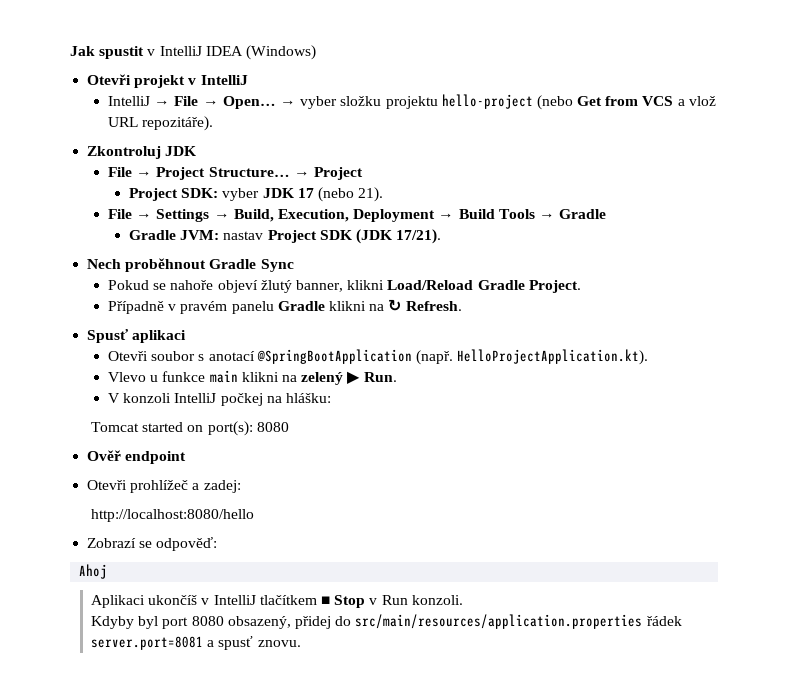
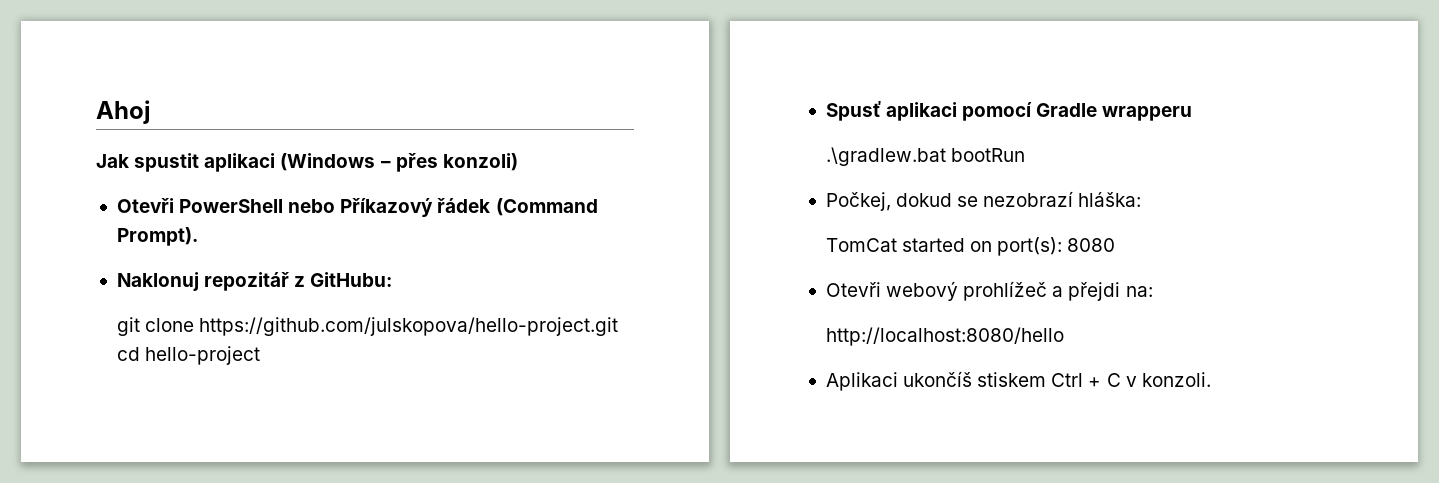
(70, 51) none -> [96,100,151,124] Ahoj //
[147,45,316,60] [87,74,248,88] [108,94,716,110] [108,116,214,131] [87,146,197,159] [108,167,364,180] [129,187,384,202] [108,209,607,222] [129,229,442,244] [87,258,294,272] [108,280,581,293] [108,299,462,314] [87,329,187,343] [108,349,649,365] [108,370,397,385] [108,393,332,406] [91,422,140,432] v IntelliJ IDEA (Windows) // Otevři projekt v IntelliJ // IntelliJ → File → Open… → vyber složku projektu hello-project (nebo Get from VCS a vlož URL repozitáře). // Zkontroluj JDK // File → Project Structure… → Project // Project SDK: vyber JDK 17 (nebo 21). // File → Settings → Build, Execution, Deployment → Build Tools → Gradle // Gradle JVM: nastav Project SDK (JDK 17/21). // Nech proběhnout Gradle Sync // Pokud se nahoře objeví žlutý banner, klikni Load/Reload Gradle Project. // Případně v pravém panelu Gradle klikni na ↻ Refresh. // Spusť aplikaci // Otevři soubor s anotací @SpringBootApplication (např. HelloProjectApplication.kt). // Vlevo u funkce main klikni na zelený ▶ Run. // V konzoli IntelliJ počkej na hlášku: // Tomcat -> [204,153,518,172] [116,198,598,217] [116,227,198,246] [116,272,393,291] [116,317,619,336] [116,346,261,365] [825,101,1193,121] [825,147,1026,166] [825,191,1142,211] [825,238,897,252] aplikaci (Windows – přes konzoli) // Otevři PowerShell nebo Příkazový řádek (Command Prompt). // Naklonuj repozitář z GitHubu: // git clone https://github.com/julskopova/hello-project.git cd hello-project // Spusť aplikaci pomocí Gradle wrapperu // .\gradlew.bat bootRun // Počkej, dokud se nezobrazí hláška: // TomCat
[87,450,187,464] [87,480,128,490] // Ověř endpoint // Otevři -> [825,281,959,301] // Otevři webový
[203,480,241,493] zadej: -> [1068,282,1153,301] přejdi na:
[87,537,218,551] [79,564,108,579] [91,595,463,608] [91,614,682,629] [91,636,301,650] Zobrazí se odpověď: // Ahoj // Aplikaci ukončíš v IntelliJ tlačítkem ■ Stop v Run konzoli. // Kdyby byl port 8080 obsazený, přidej do src/main/resources/application.properties řádek server.port=8081 a spusť znovu. -> [825,371,1211,391] Aplikaci ukončíš stiskem Ctrl + C v konzoli.

